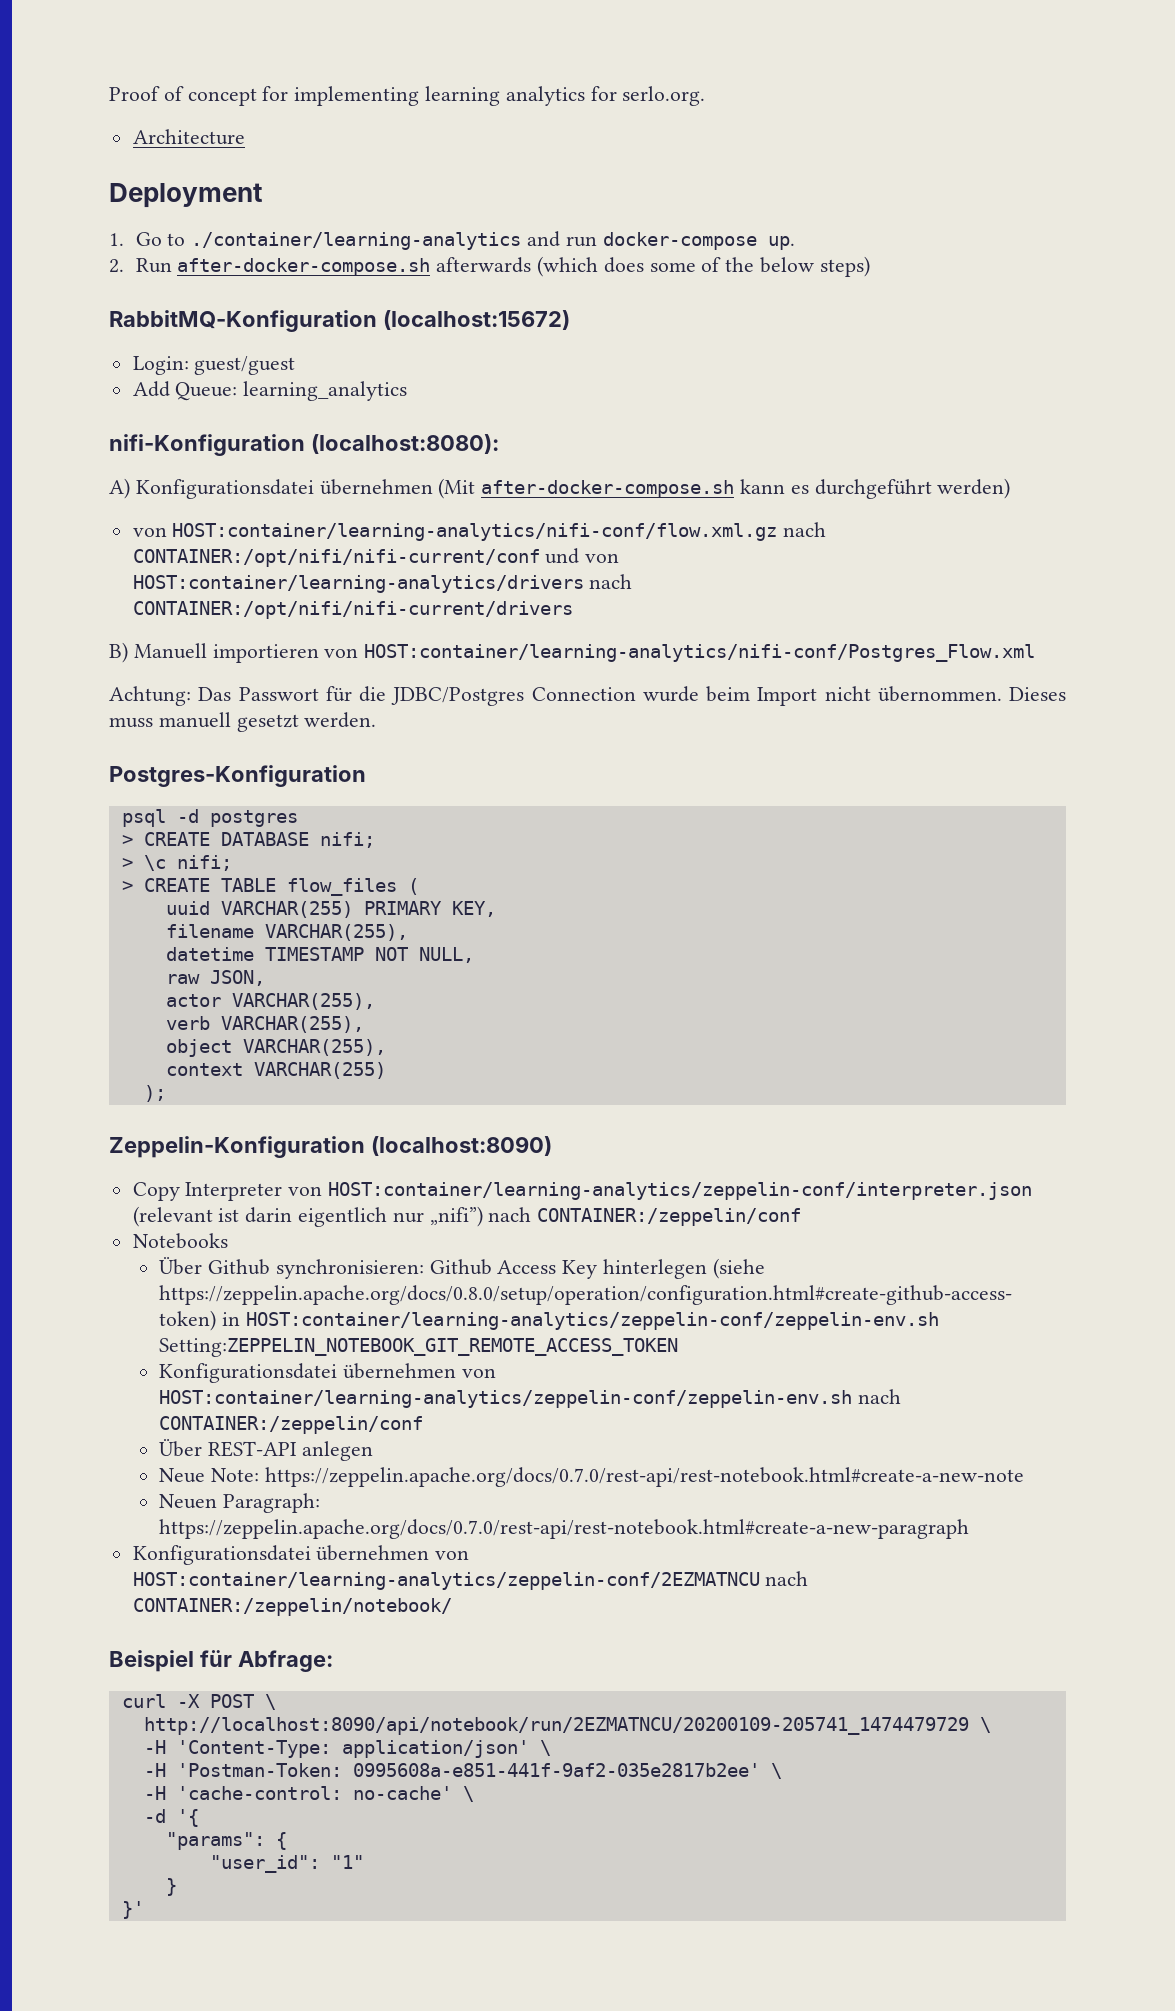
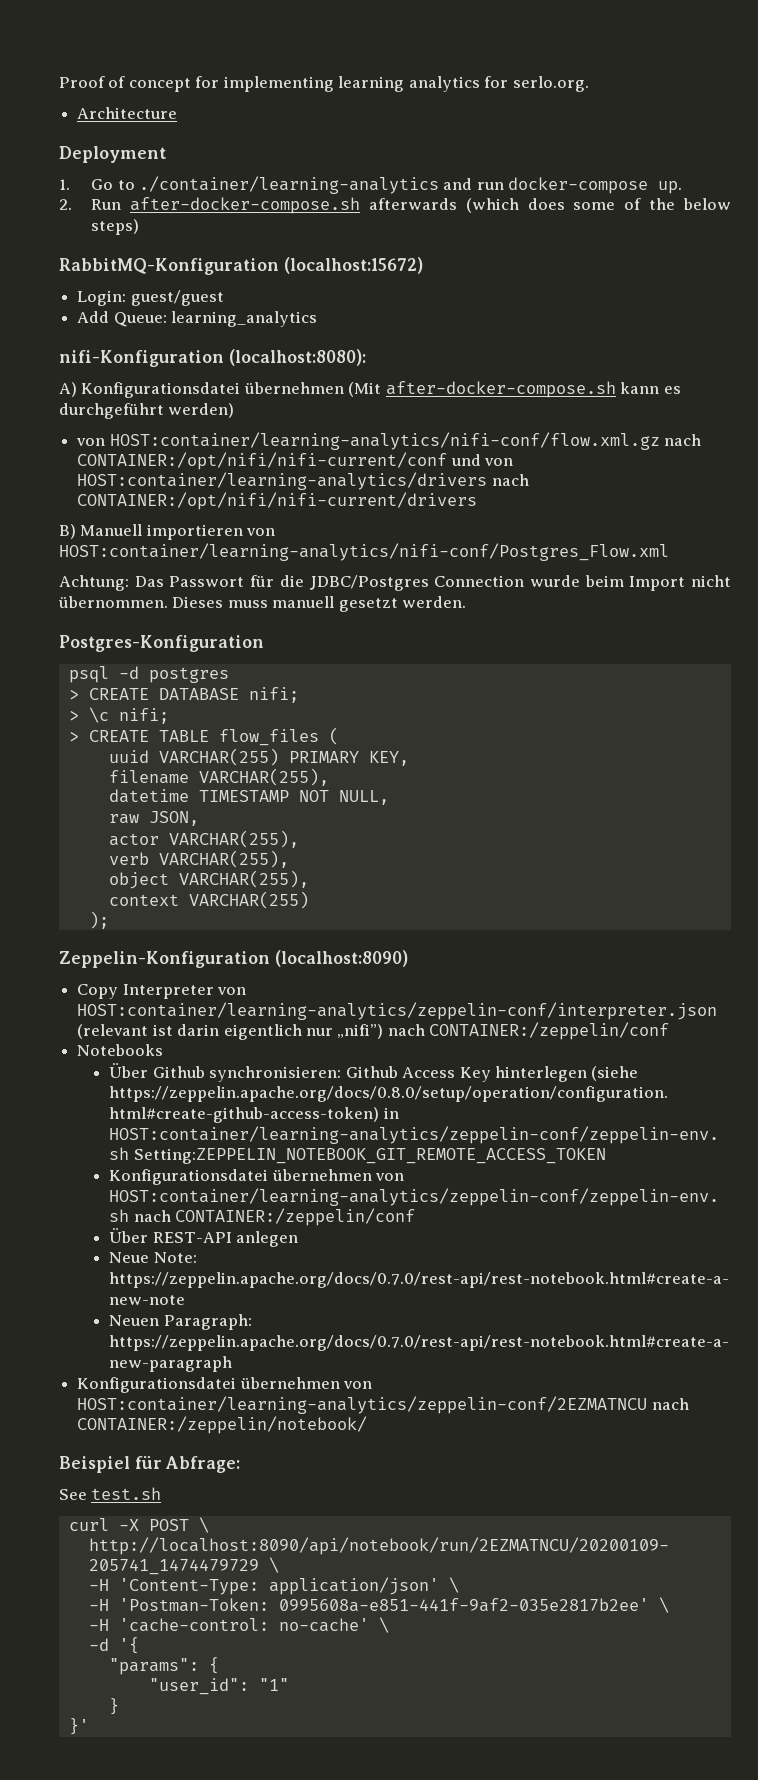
(333, 1661) none -> [59,1487,162,1500] // See test.sh

